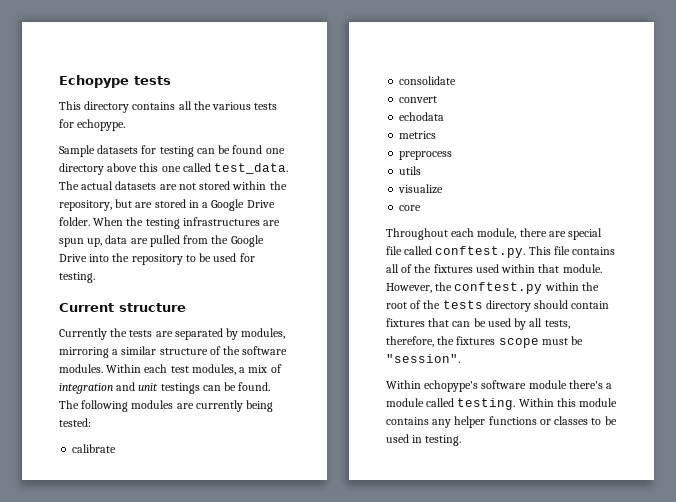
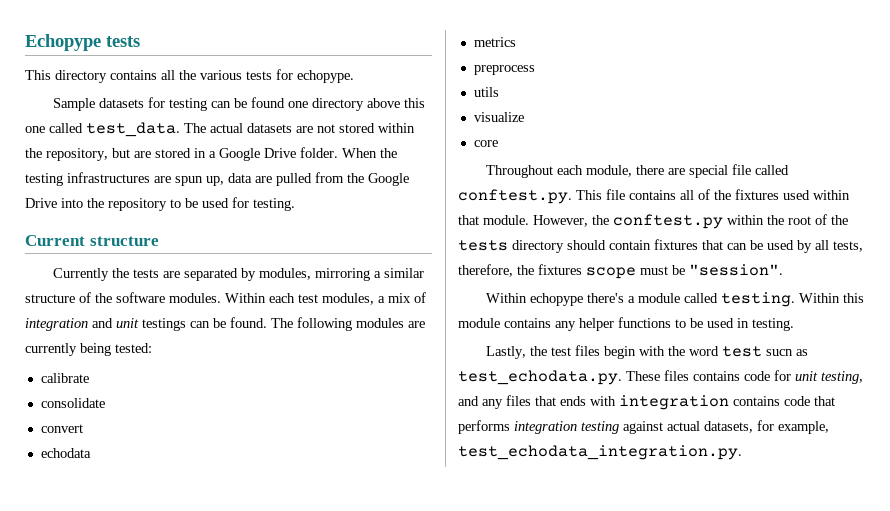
[424,380,567,392] echopype's software module -> [529,293,583,306] echopype
[539,416,589,425] or classes -> (671, 322) none
(462, 440) none -> [485,345,808,359] [458,370,863,385] [458,395,835,410] [458,420,829,434] [458,445,742,460] // Lastly, the test files begin with the word test sucn as test_echodata.py. These files contains code for unit testing, and any files that ends with integration contains code that performs integration testing against actual datasets, for example, test_echodata_integration.py.

